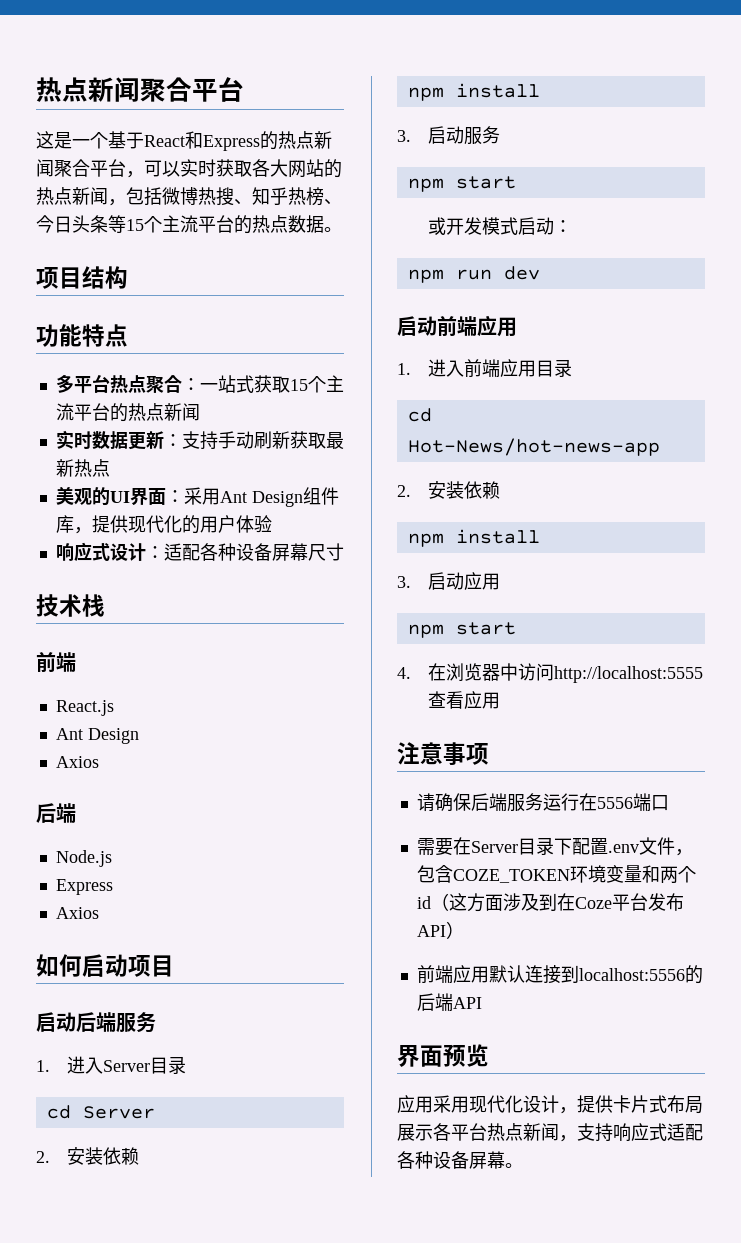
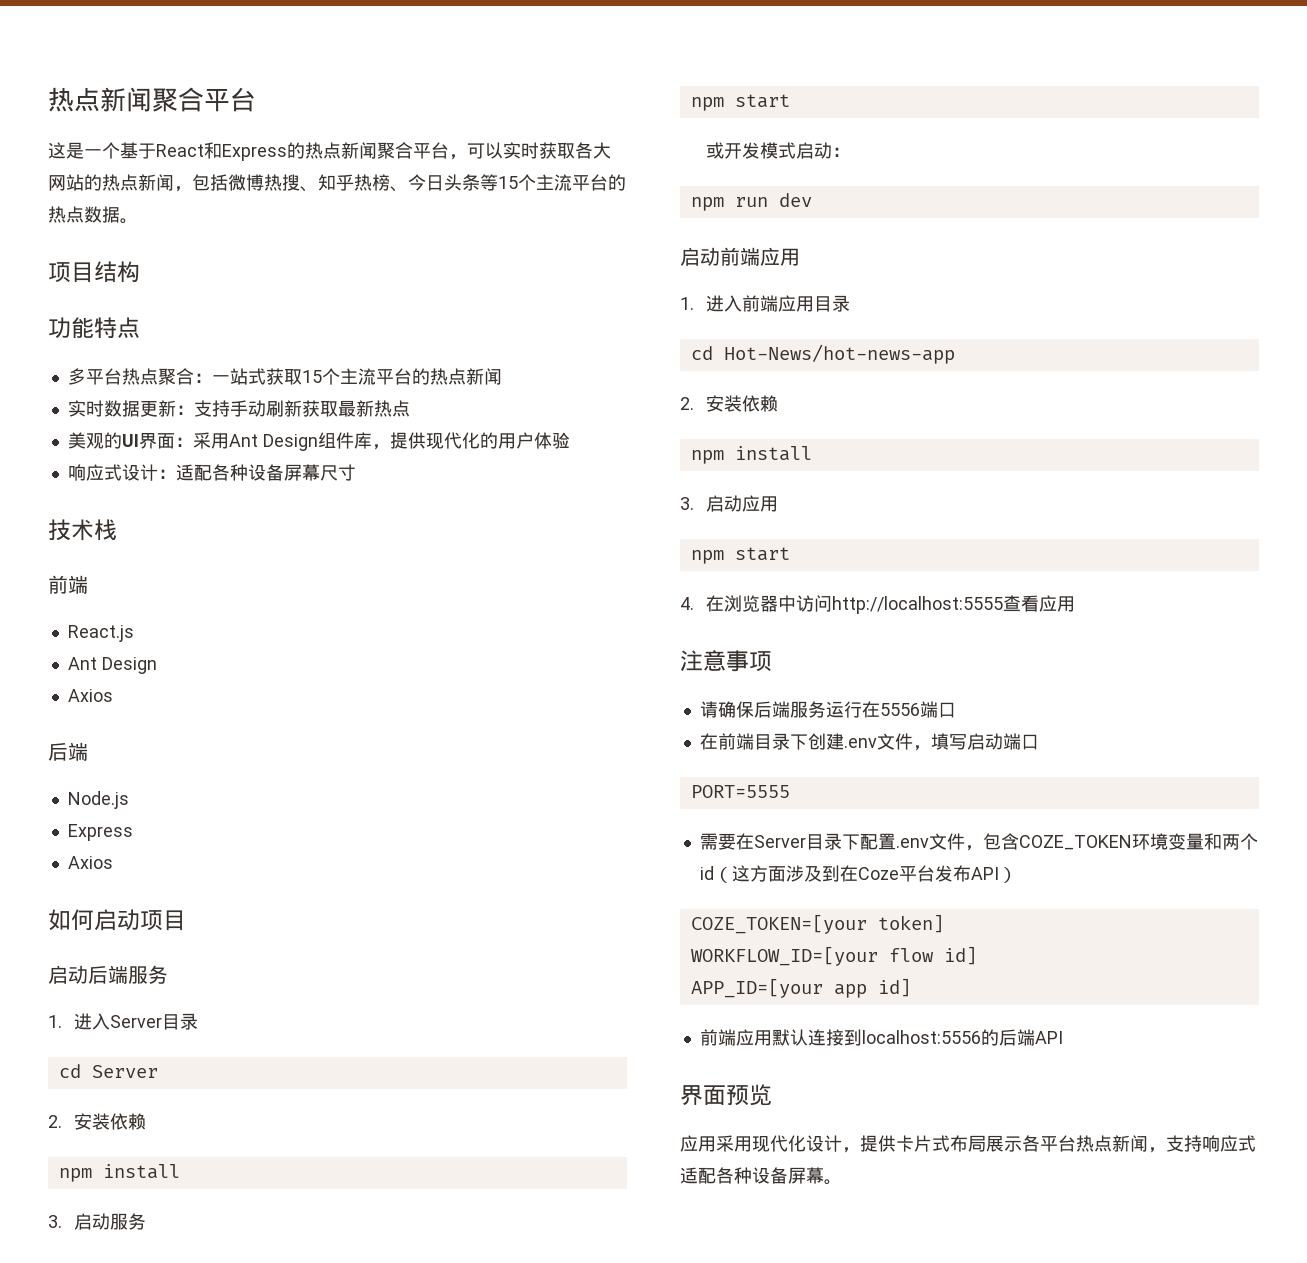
(669, 803) none -> [699,733,1039,751] [690,785,790,798] // 在前端目录下创建.env文件，填写启动端口 // PORT=5555
(464, 930) none -> [690,914,944,934] [690,946,977,966] [690,978,911,998] // COZE_TOKEN=[your token] // WORKFLOW_ID=[your flow id] // APP_ID=[your app id]

